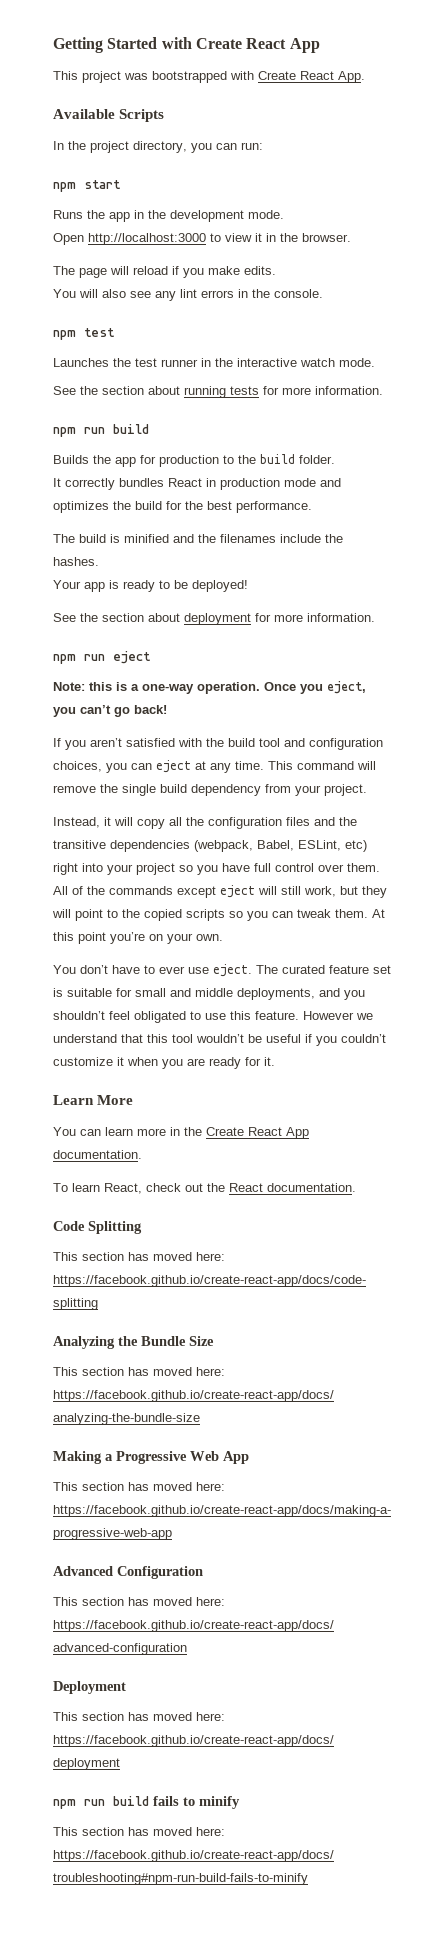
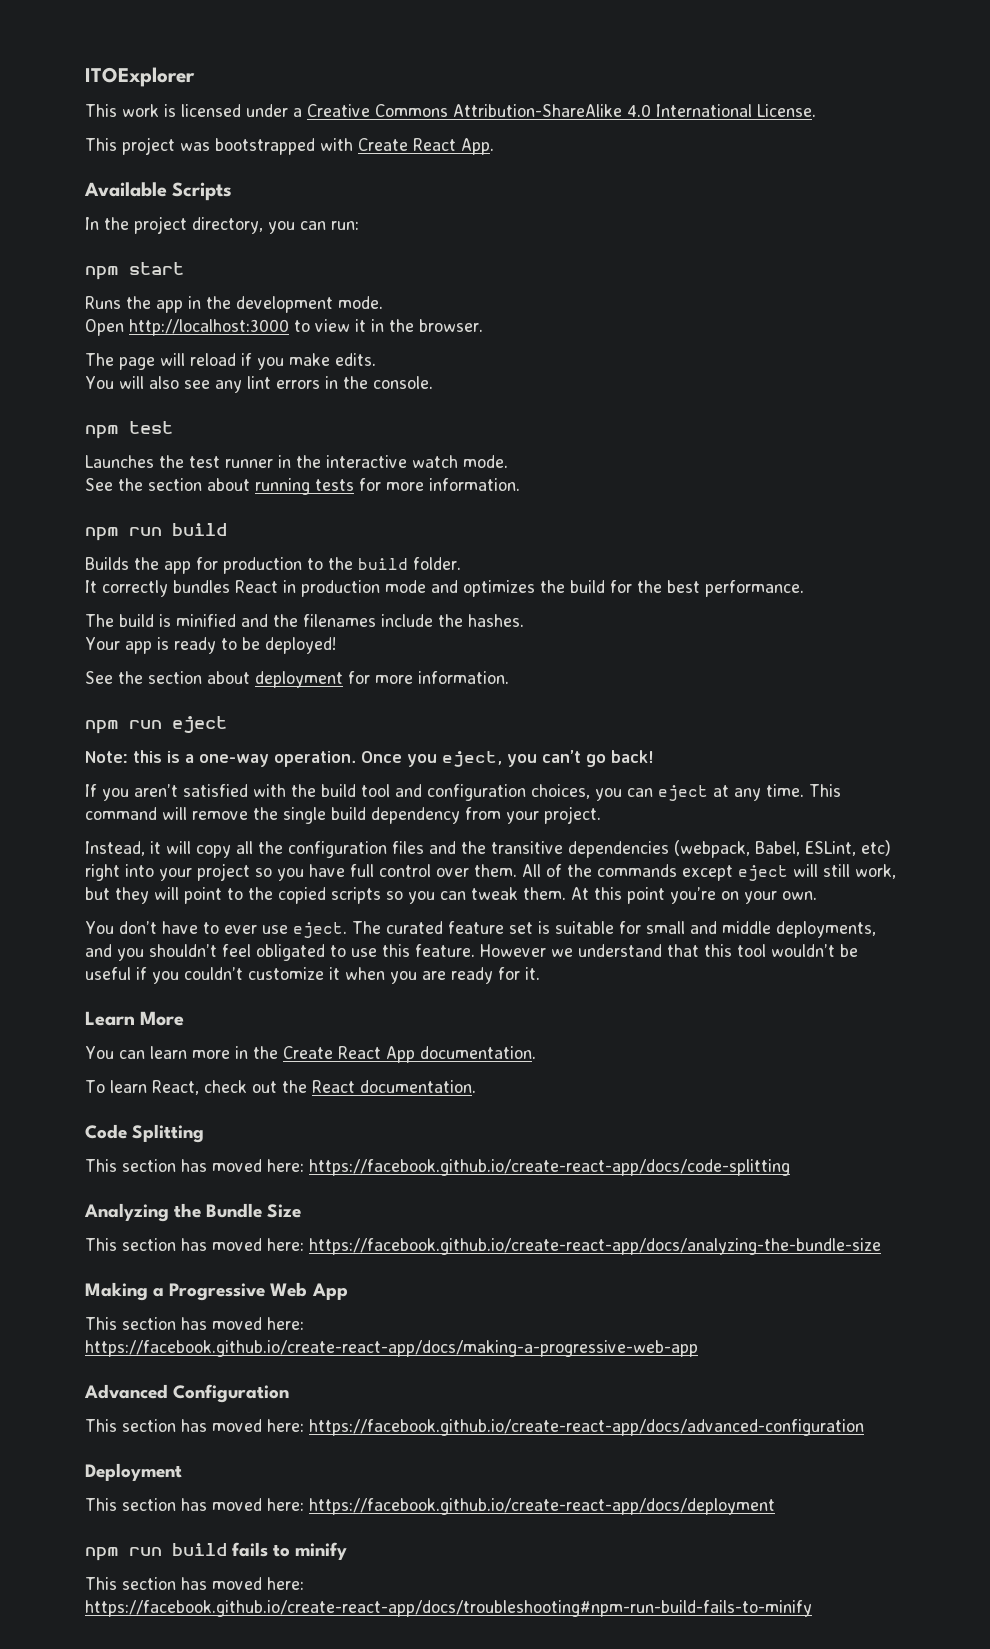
[53,37,320,53] Getting Started with Create React App -> [85,67,195,87] [85,104,816,117] ITOExplorer // This work is licensed under a Creative Commons Attribution-ShareAlike 4.0 International License.

